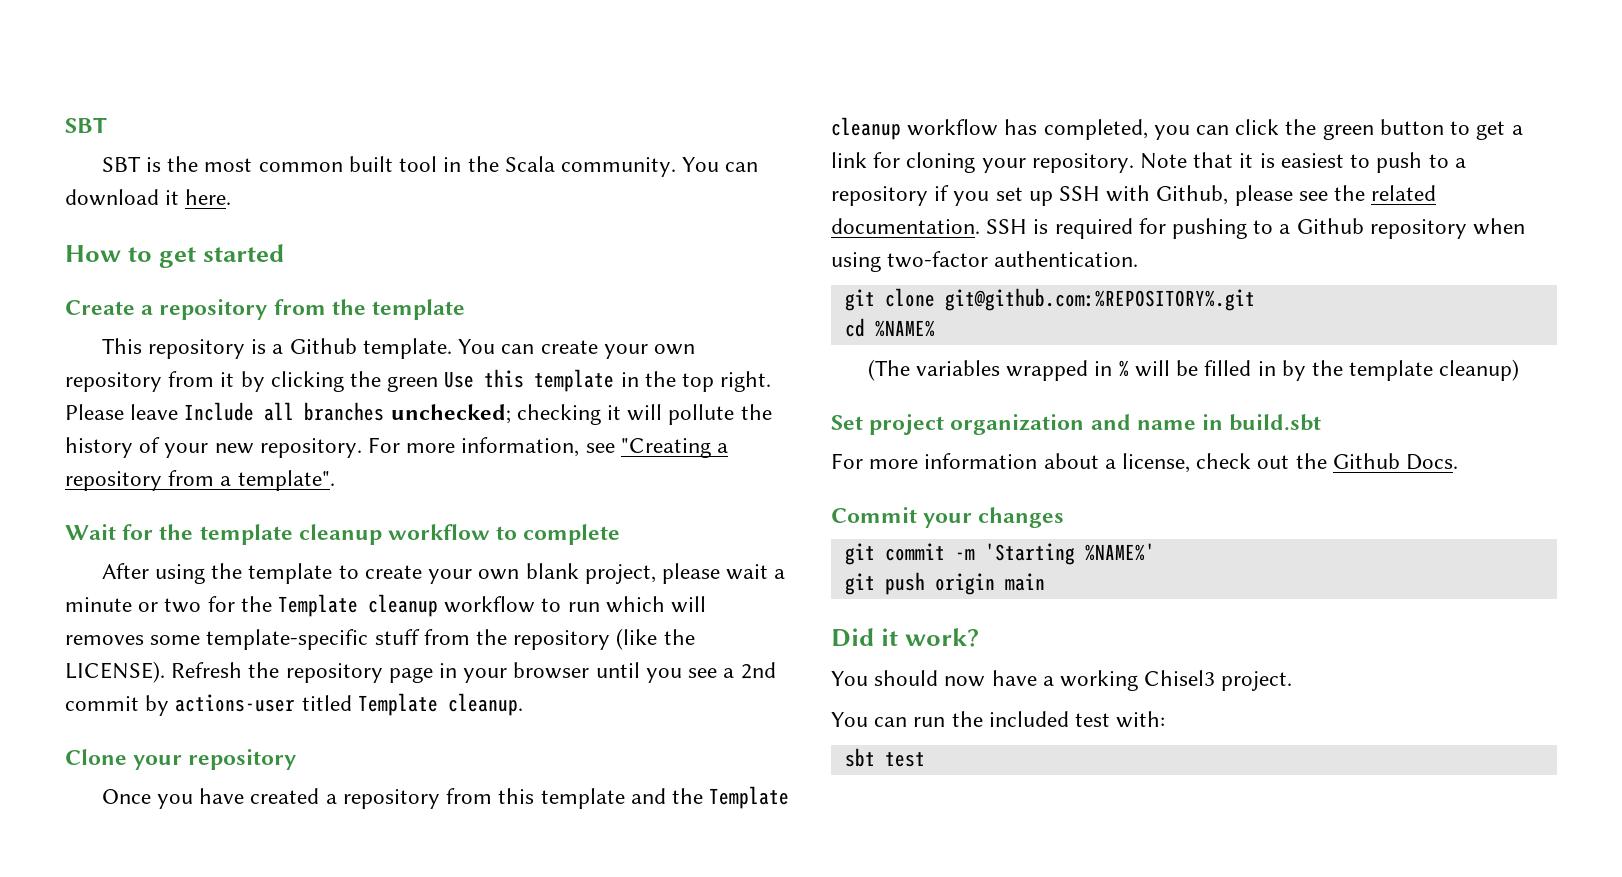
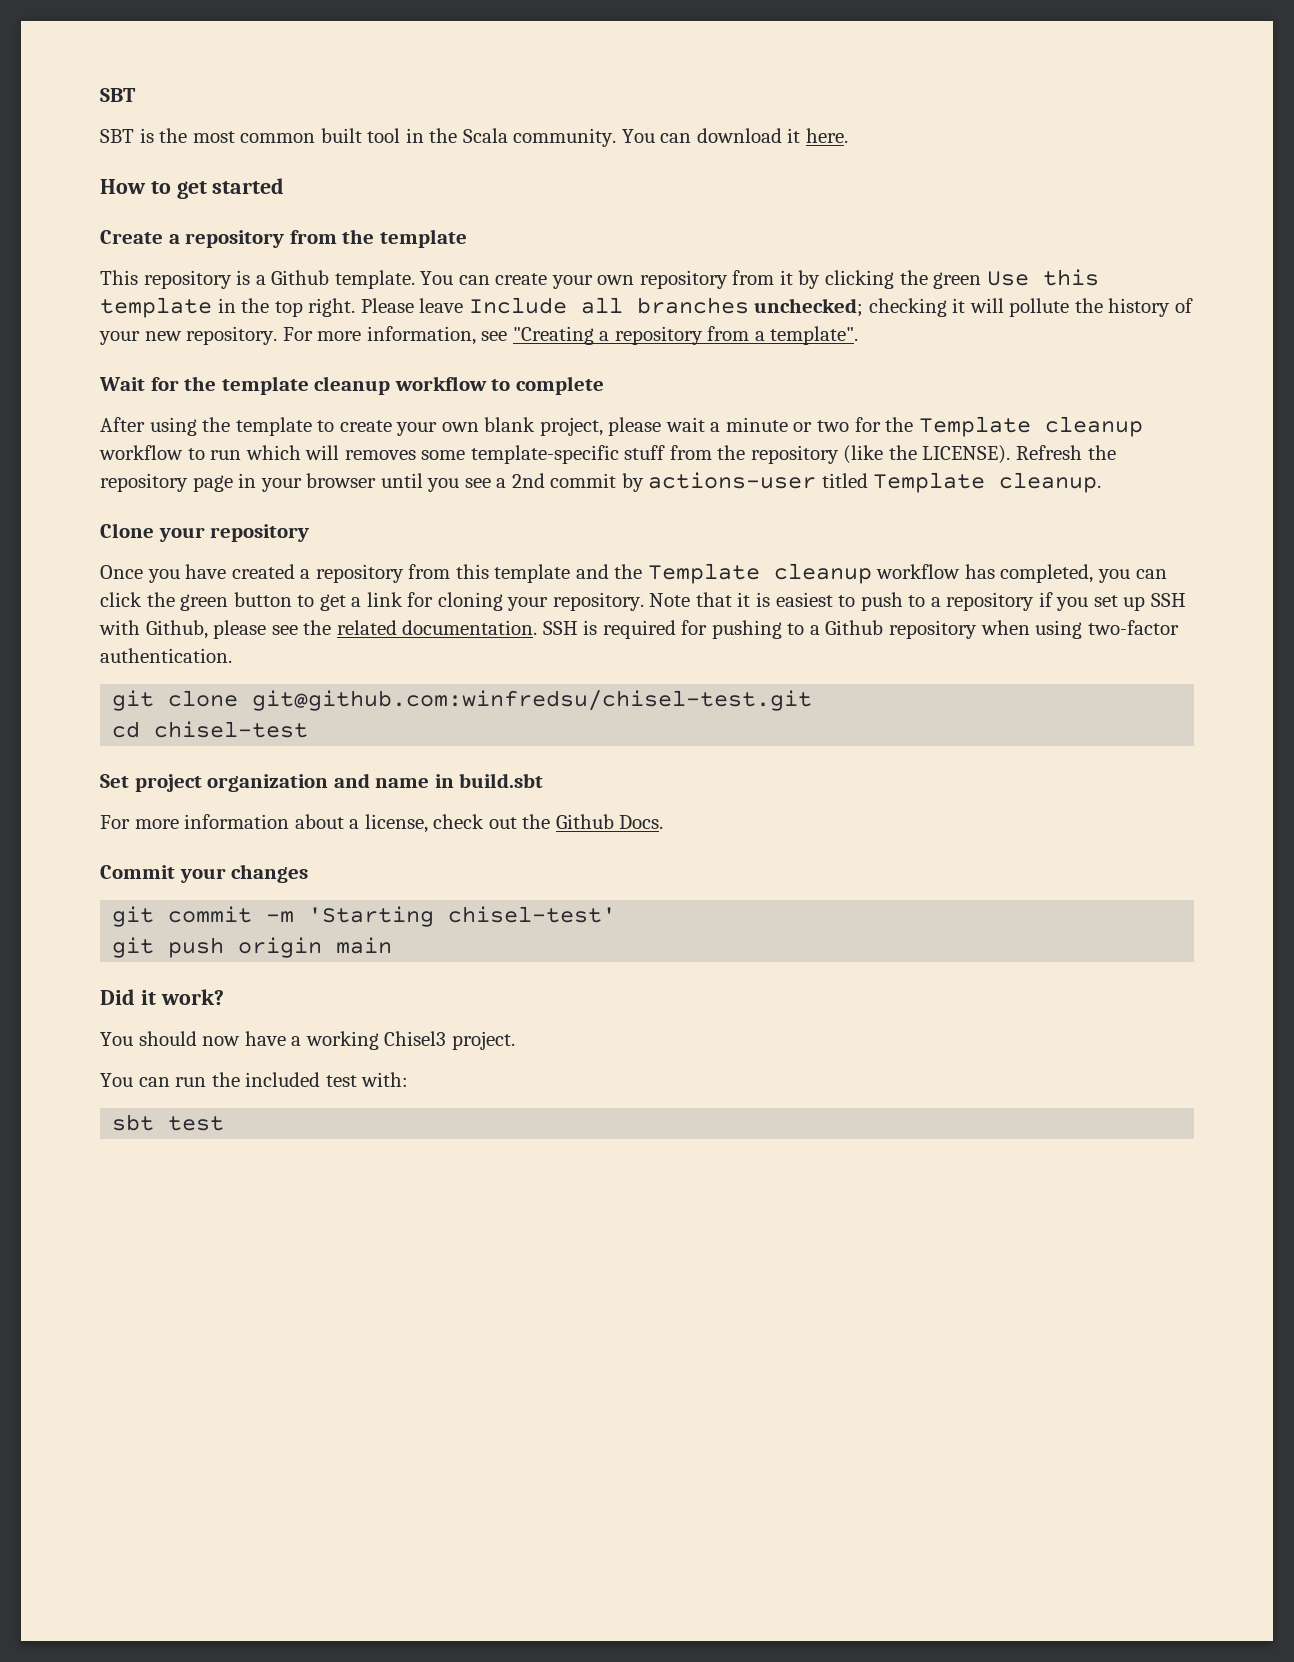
[944,288,1255,311] git@github.com:%REPOSITORY%.git -> [252,690,813,711] git@github.com:winfredsu/chisel-test.git
[874,320,935,337] [867,359,1520,381] %NAME% // (The variables wrapped in % will be filled in by the template cleanup) -> [154,721,309,738] chisel-test
[1084,543,1155,561] %NAME%' -> [448,906,617,923] chisel-test'

